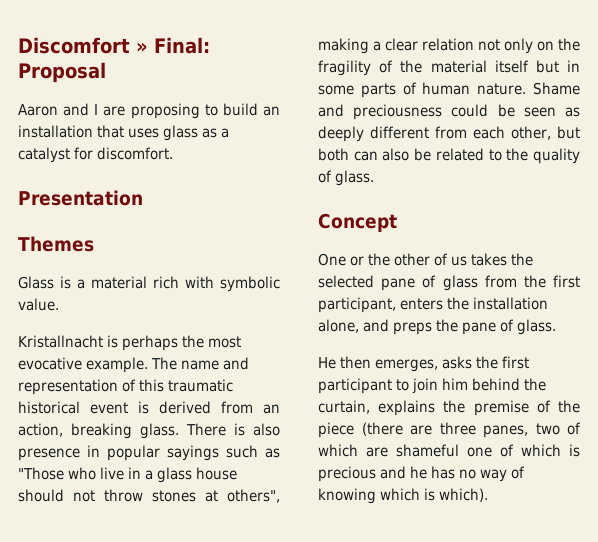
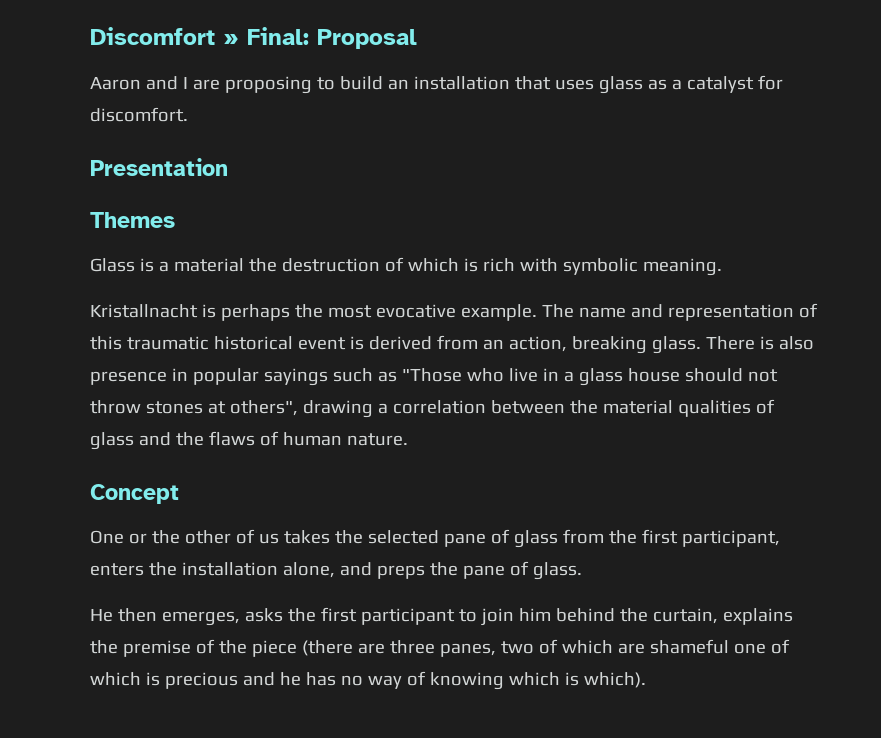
(147, 282) none -> [248,257,478,272] the destruction of which is
[18,298,59,311] value. -> [642,258,722,276] meaning.
[318,38,580,54] [318,60,580,76] [318,82,580,98] [318,104,580,120] [318,126,580,142] [318,148,580,164] [318,170,374,186] making a clear relation not only on the fragility of the material itself but in some parts of human nature. Shame and preciousness could be seen as deeply different from each other, but both can also be related to the quality of glass. -> [302,399,775,418] [90,431,408,450] drawing a correlation between the material qualities of glass and the flaws of human nature.

